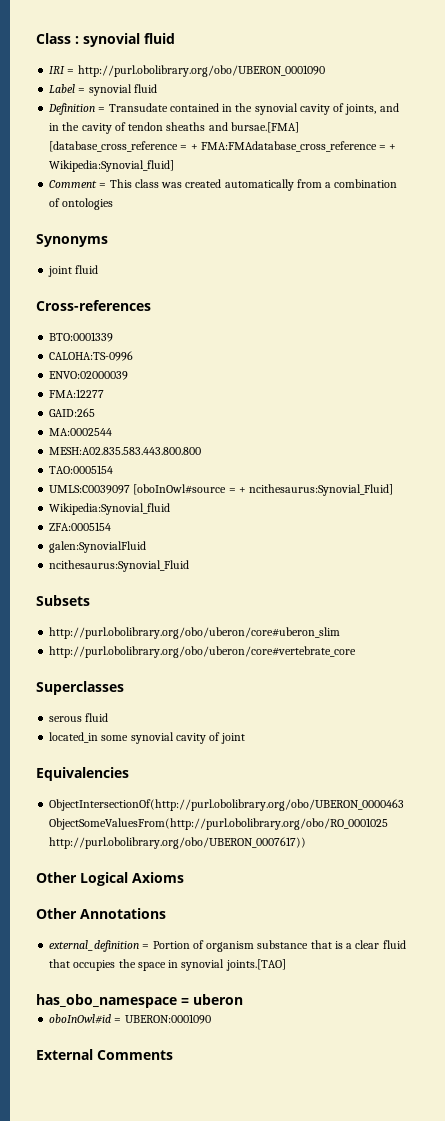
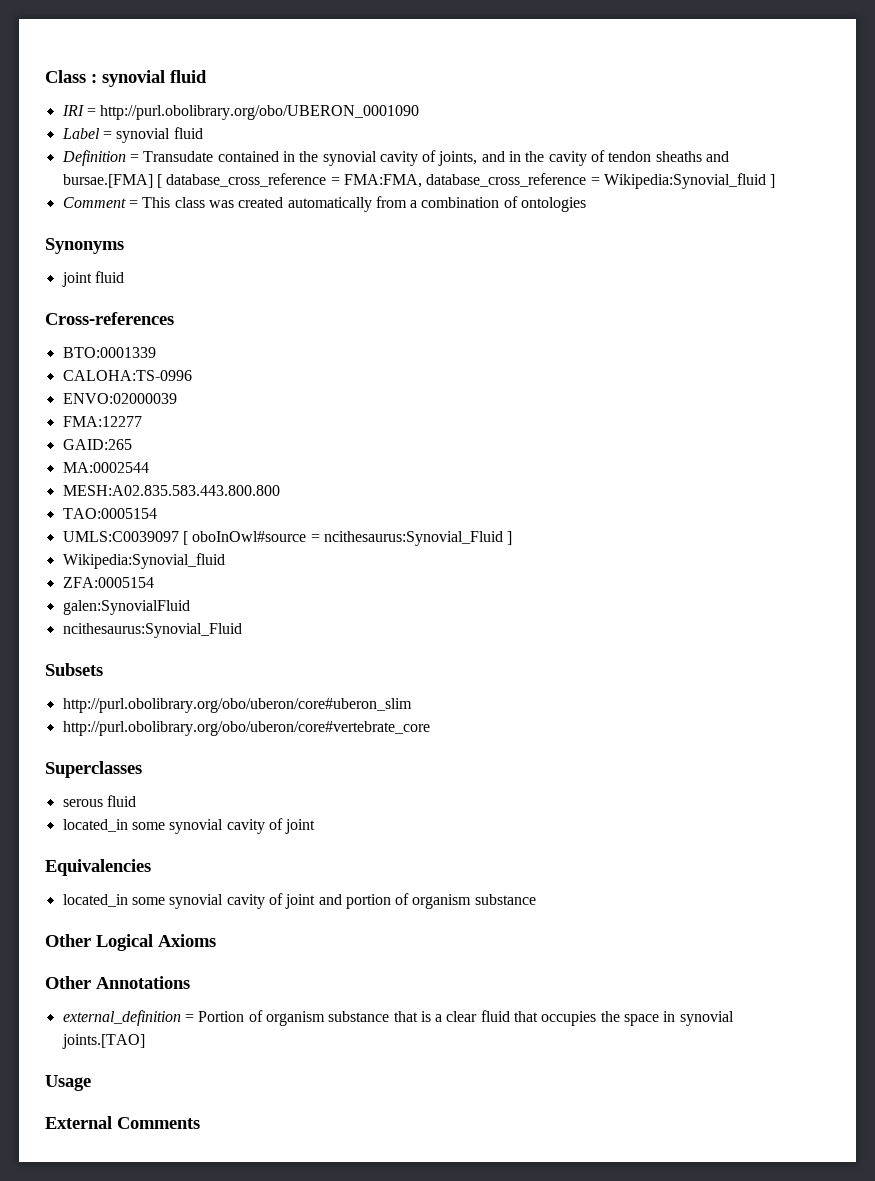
[49,141,397,152] [49,160,175,172] [database_cross_reference = + FMA:FMAdatabase_cross_reference = + Wikipedia:Synovial_fluid] -> [156,173,776,189] [ database_cross_reference = FMA:FMA, database_cross_reference = Wikipedia:Synovial_fluid ]
[133,484,394,496] [oboInOwl#source = + ncithesaurus:Synovial_Fluid] -> [182,531,513,546] [ oboInOwl#source = ncithesaurus:Synovial_Fluid ]
[49,799,405,811] [49,818,389,830] [49,837,307,849] ObjectIntersectionOf(http://purl.obolibrary.org/obo/UBERON_0000463 ObjectSomeValuesFrom(http://purl.obolibrary.org/obo/RO_0001025 http://purl.obolibrary.org/obo/UBERON_0007617)) -> [62,893,536,909] located_in some synovial cavity of joint and portion of organism substance
[36,994,243,1008] [49,1014,211,1024] has_obo_namespace = uberon // oboInOwl#id = UBERON:0001090 -> [45,1075,91,1091] Usage

